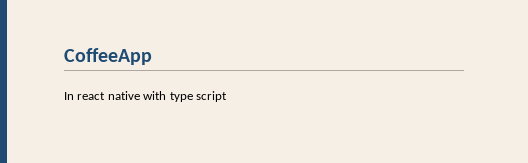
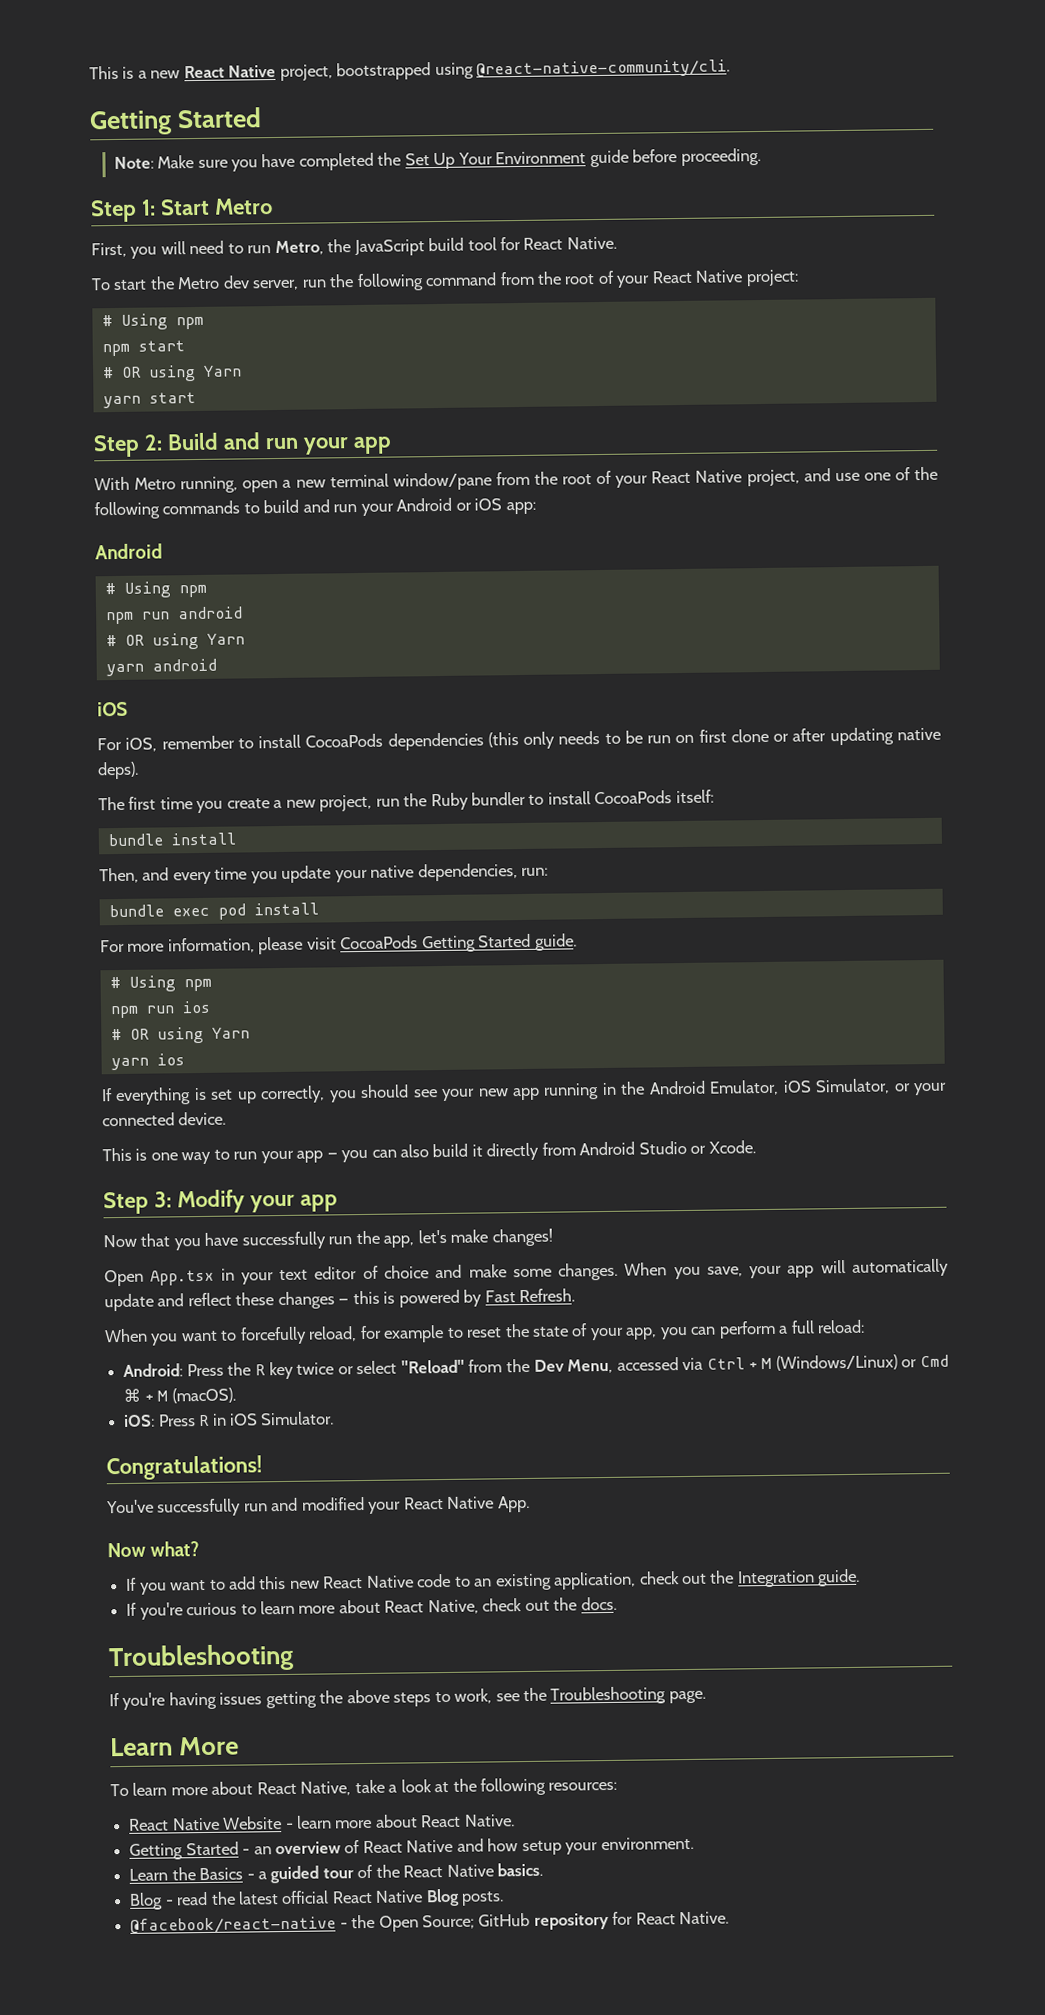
[64,48,152,65] [64,91,227,102] CoffeeApp // In react native with type script -> [89,59,731,81] [89,107,263,136] [113,147,761,172] [90,198,273,223] [91,236,617,259] [91,269,799,291] [101,313,204,330] [101,340,185,357] [102,365,242,382] [102,392,196,409] [93,432,392,458] [94,466,939,494] [94,497,536,520] [95,543,163,560] [104,581,207,598] [105,606,243,625] [105,632,245,650] [105,658,217,677] [97,701,128,717] [97,727,942,752] [97,761,139,780] [98,789,714,814] [107,832,236,847] [99,863,549,885] [108,902,319,920] [100,933,577,955] [109,975,212,992] [109,1000,211,1019] [110,1026,250,1044] [110,1053,185,1071] [101,1078,948,1106] [102,1111,227,1127] [102,1140,756,1165] [103,1189,338,1215] [103,1228,553,1251] [104,1258,950,1287] [104,1288,575,1312] [104,1319,866,1346] [123,1354,949,1380] [123,1387,236,1404] [124,1411,335,1427] [106,1455,263,1481] [106,1495,530,1517] [107,1541,200,1558] [126,1568,861,1595] [126,1596,617,1620] [108,1643,294,1673] [109,1686,706,1711] [110,1736,240,1757] [110,1777,618,1797] [129,1814,515,1831] [129,1836,694,1860] [129,1862,544,1884] [129,1888,505,1910] [130,1911,730,1935] This is a new React Native project, bootstrapped using @react-native-community/cli. // Getting Started // Note: Make sure you have completed the Set Up Your Environment guide before proceeding. // Step 1: Start Metro // First, you will need to run Metro, the JavaScript build tool for React Native. // To start the Metro dev server, run the following command from the root of your React Native project: // # Using npm // npm start // # OR using Yarn // yarn start // Step 2: Build and run your app // With Metro running, open a new terminal window/pane from the root of your React Native project, and use one of the following commands to build and run your Android or iOS app: // Android // # Using npm // npm run android // # OR using Yarn // yarn android // iOS // For iOS, remember to install CocoaPods dependencies (this only needs to be run on first clone or after updating native deps). // The first time you create a new project, run the Ruby bundler to install CocoaPods itself: // bundle install // Then, and every time you update your native dependencies, run: // bundle exec pod install // For more information, please visit CocoaPods Getting Started guide. // # Using npm // npm run ios // # OR using Yarn // yarn ios // If everything is set up correctly, you should see your new app running in the Android Emulator, iOS Simulator, or your connected device. // This is one way to run your app — you can also build it directly from Android Studio or Xcode. // Step 3: Modify your app // Now that you have successfully run the app, let's make changes! // Open App.tsx in your text editor of choice and make some changes. When you save, your app will automatically update and reflect these changes — this is powered by Fast Refresh. // When you want to forcefully reload, for example to reset the state of your app, you can perform a full reload: // Android: Press the R key twice or select "Reload" from the Dev Menu, accessed via Ctrl + M (Windows/Linux) or Cmd ⌘ + M (macOS). // iOS: Press R in iOS Simulator. // Congratulations! // You've successfully run and modified your React Native App. // Now what? // If you want to add this new React Native code to an existing application, check out the Integration guide. // If you're curious to learn more about React Native, check out the docs. // Troubleshooting // If you're having issues getting the above steps to work, see the Troubleshooting page. // Learn More // To learn more about React Native, take a look at the following resources: // React Native Website - learn more about React Native. // Getting Started - an overview of React Native and how setup your environment. // Learn the Basics - a guided tour of the React Native basics. // Blog - read the latest official React Native Blog posts. // @facebook/react-native - the Open Source; GitHub repository for React Native.

